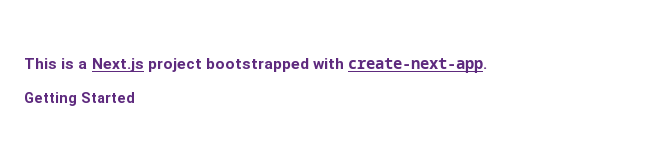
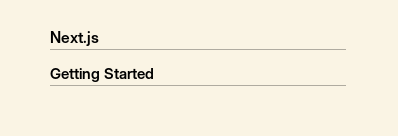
[24,58,488,73] This is a Next.js project bootstrapped with create-next-app. -> [50,31,99,46] Next.js

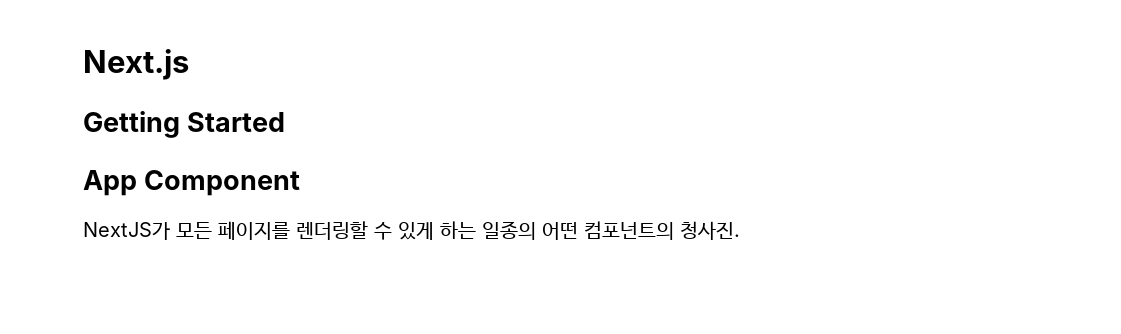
(155, 73) none -> [83,170,301,196] [83,221,740,240] // App Component // NextJS가 모든 페이지를 렌더링할 수 있게 하는 일종의 어떤 컴포넌트의 청사진.

